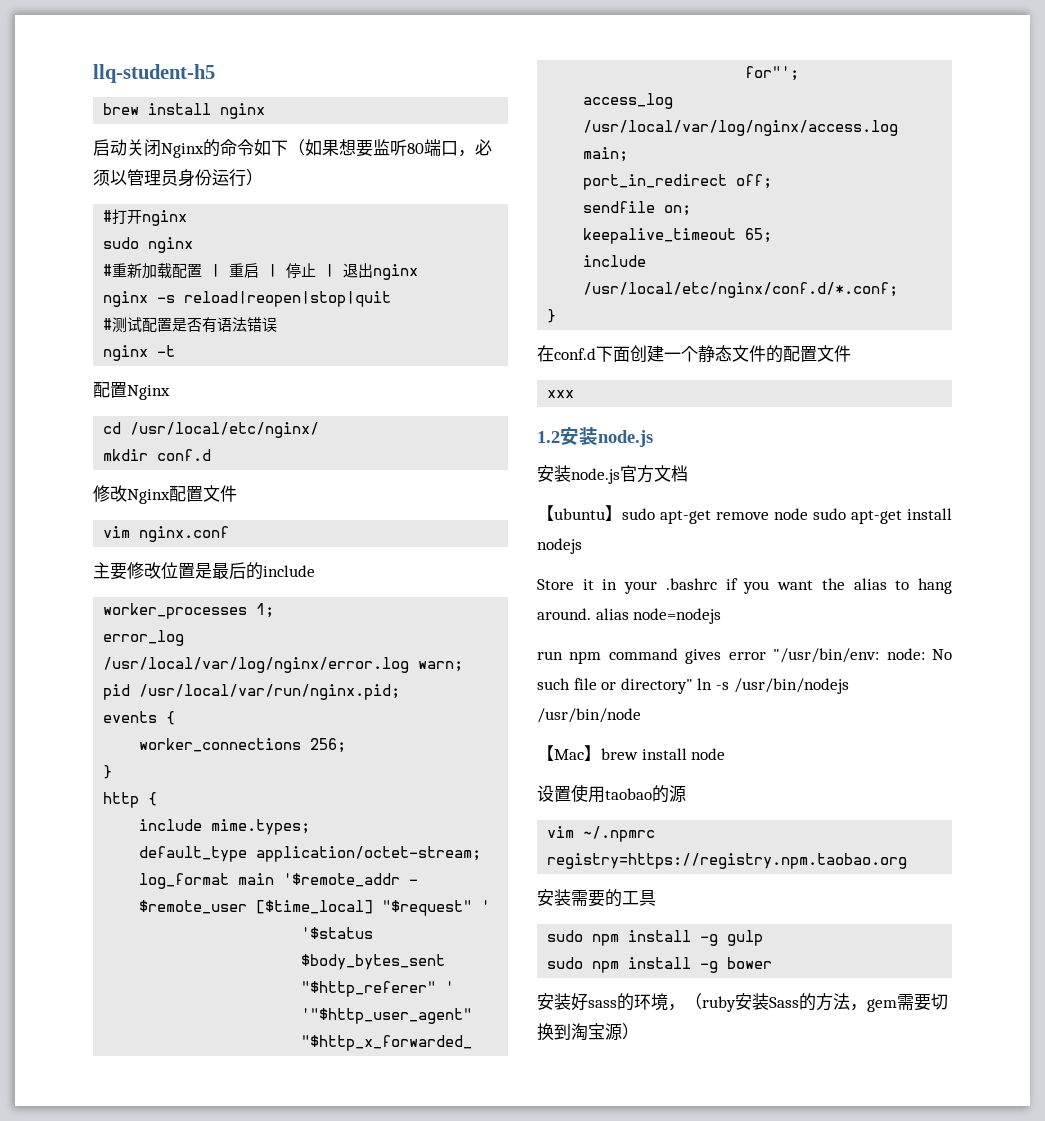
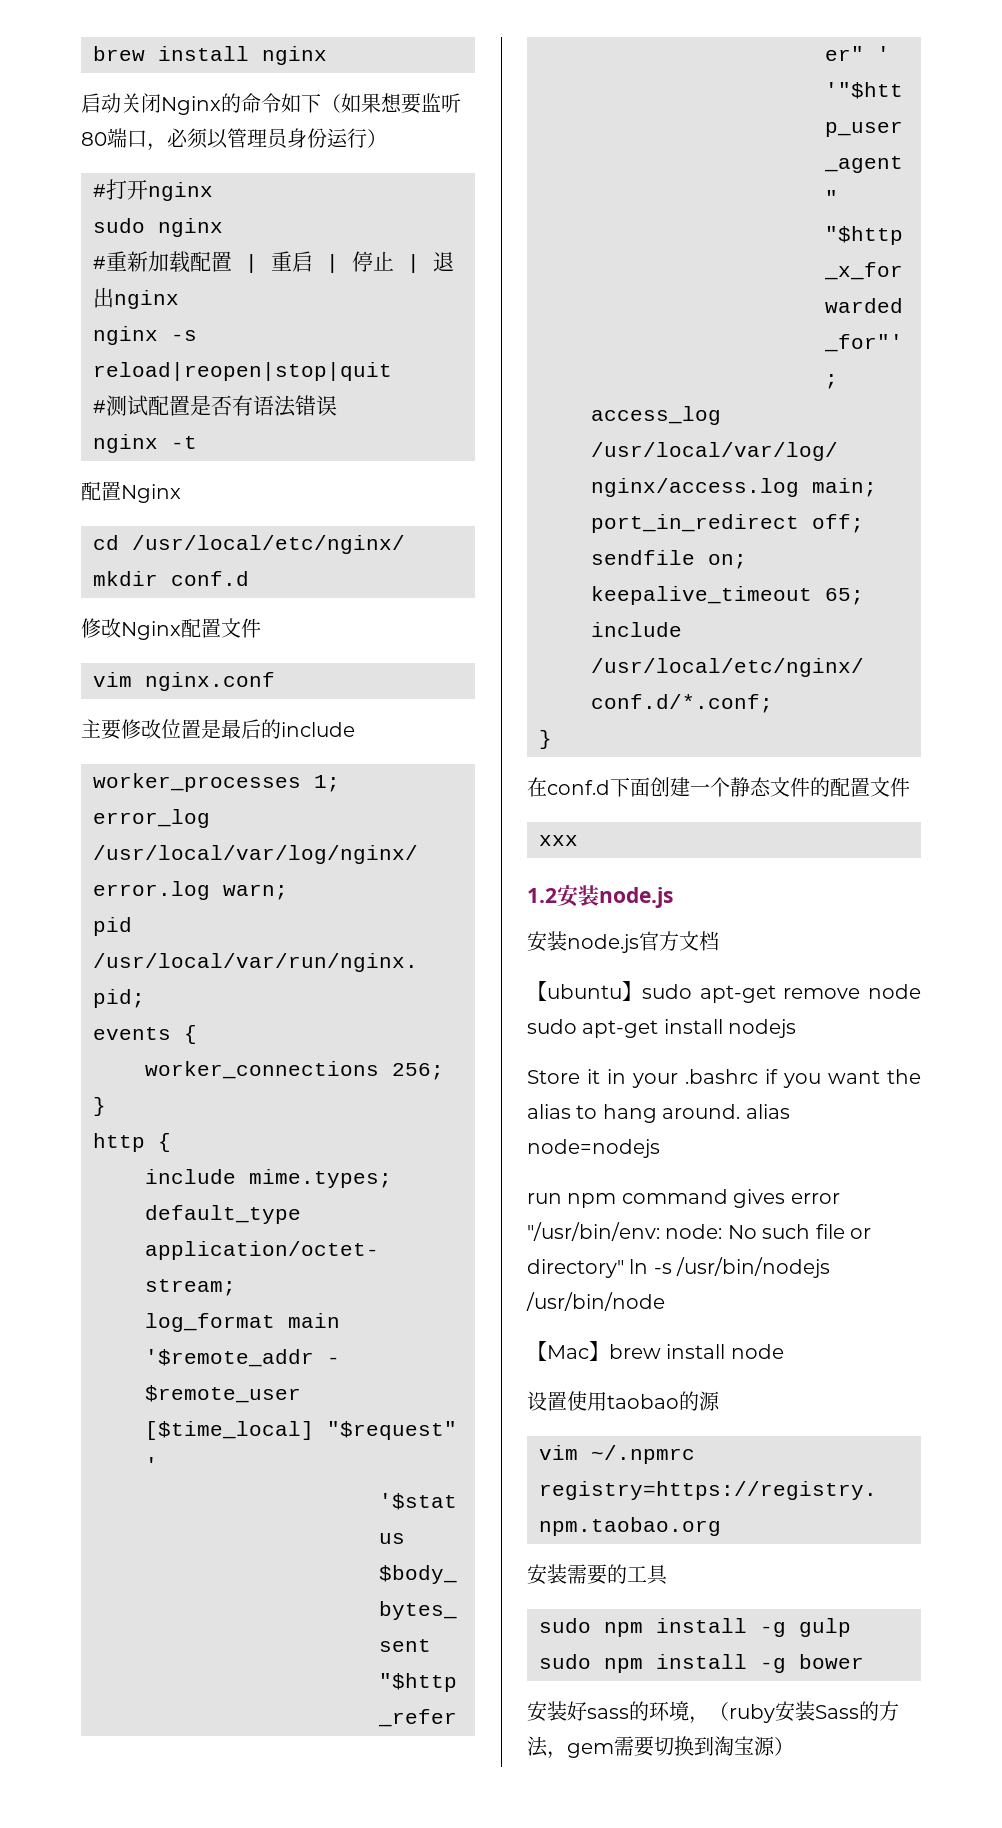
[93,64,215,83] llq-student-h5 // -> (93, 53) none

